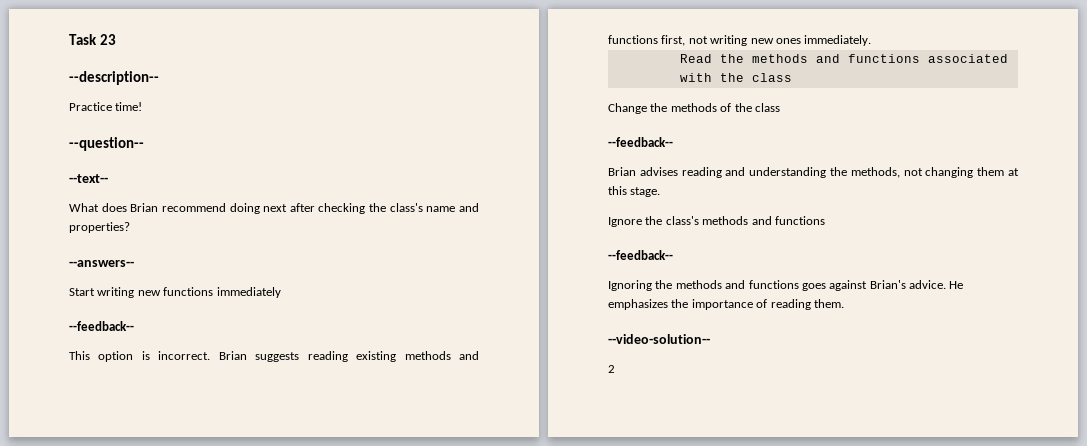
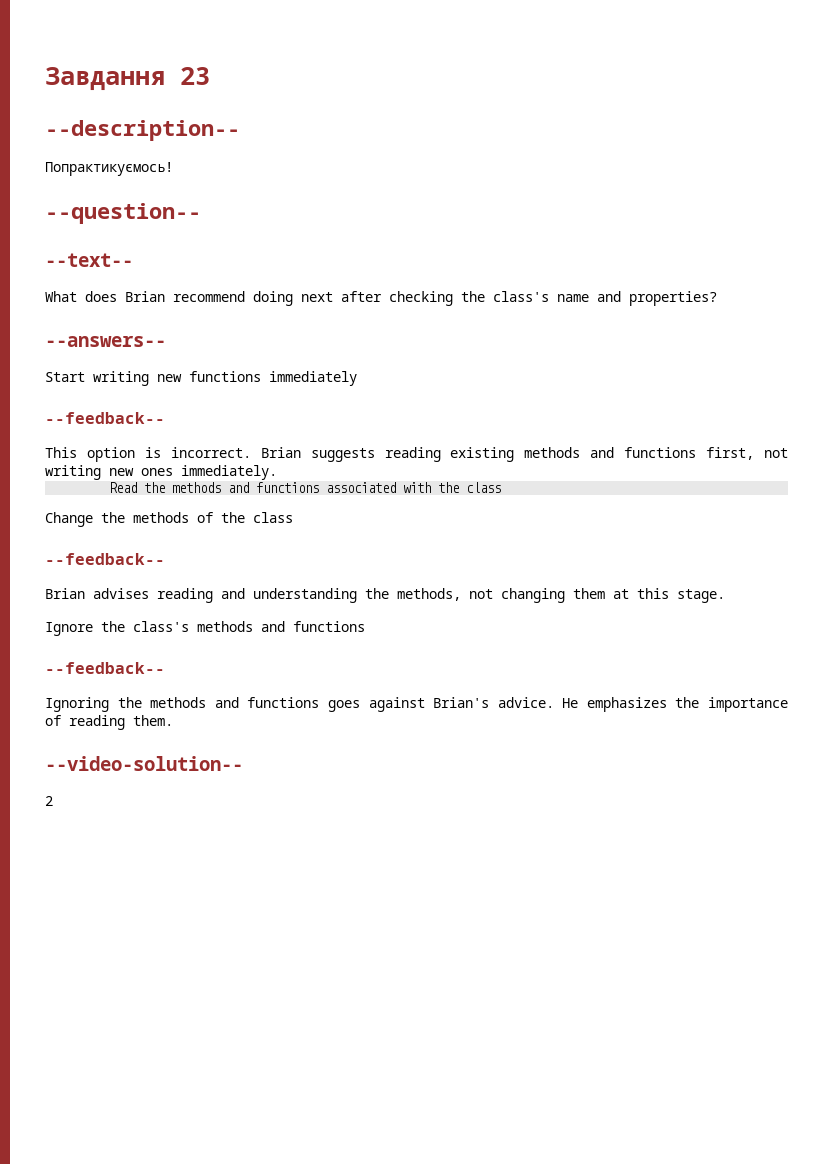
[69,34,97,45] Task -> [45,67,165,91] Завдання
[69,102,143,111] Practice time! -> [45,162,173,176] Попрактикуємось!

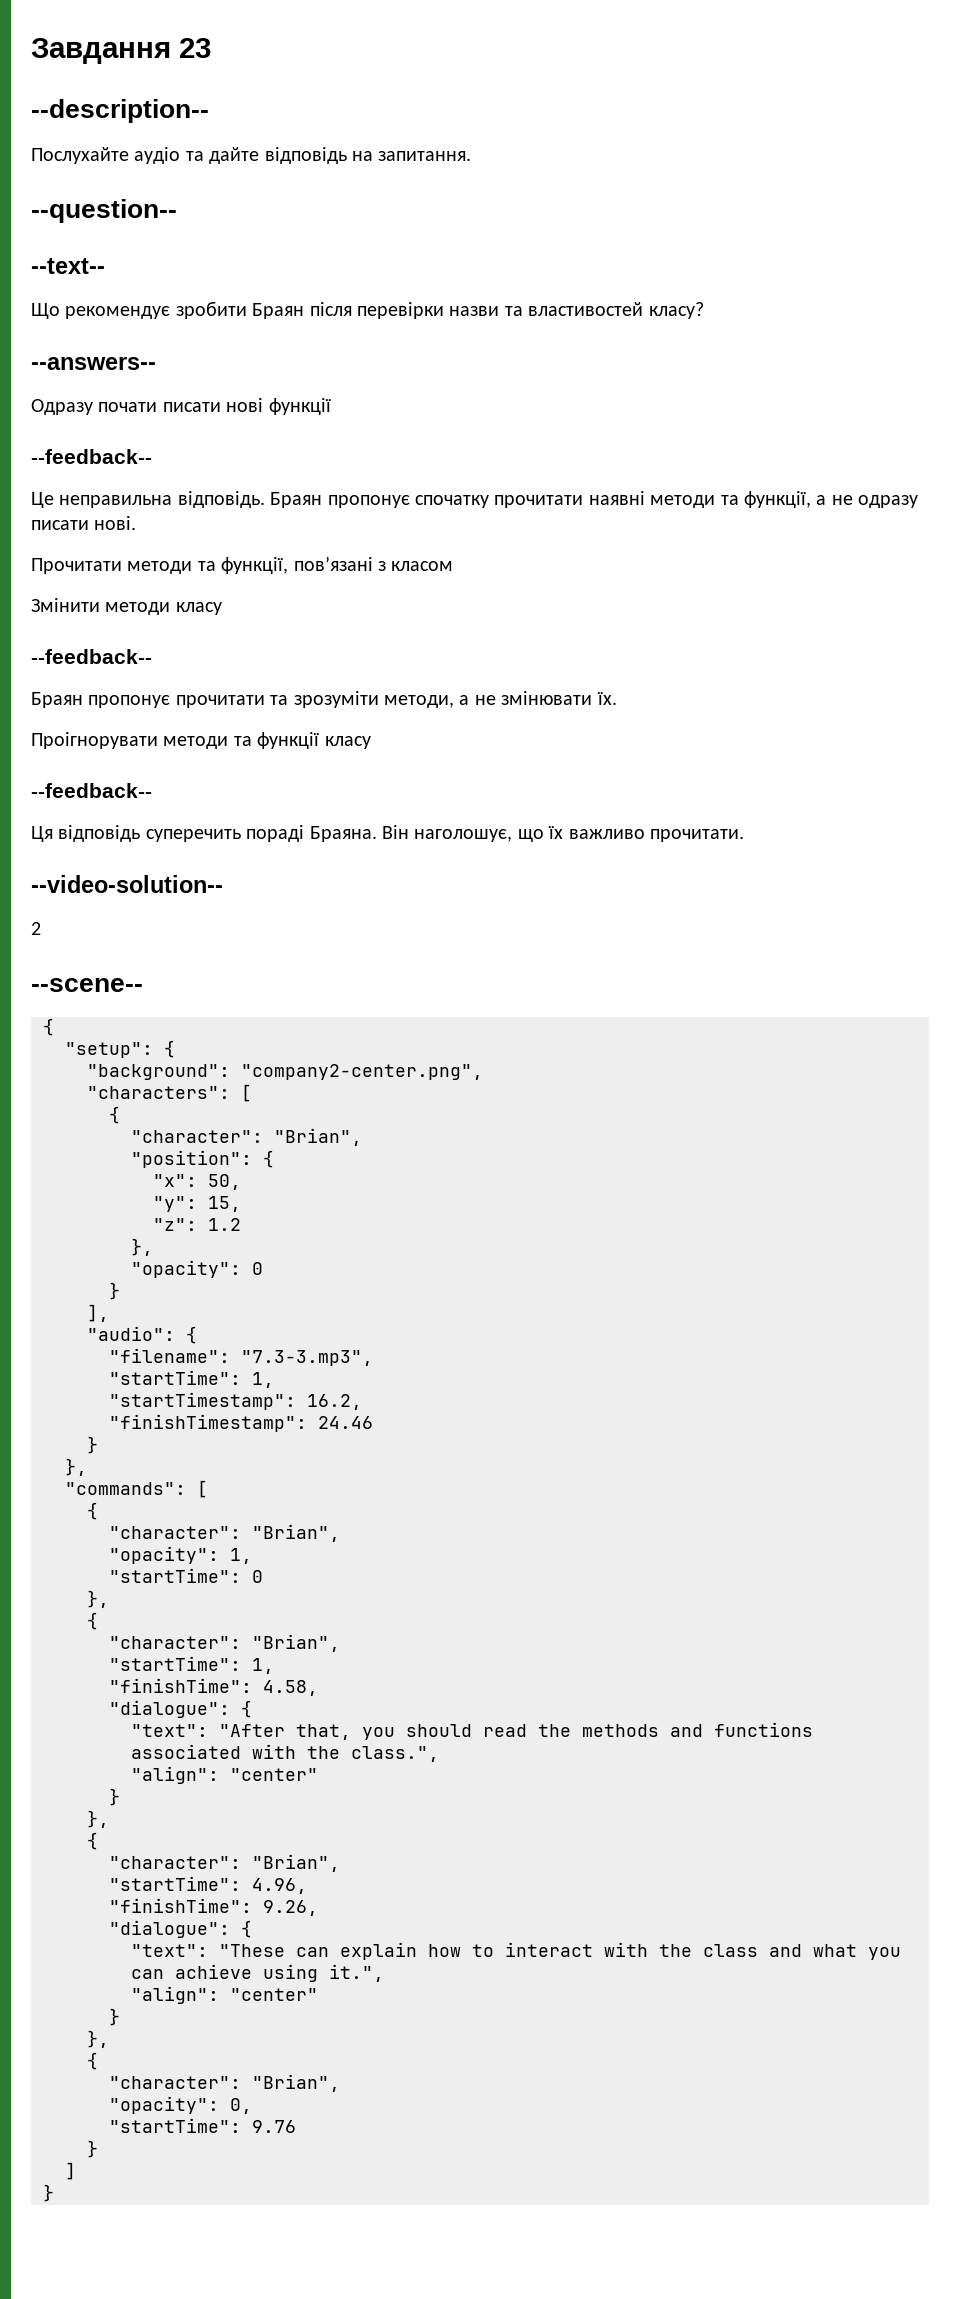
[45,162,173,176] [45,203,201,224] [45,253,133,267] [45,291,717,306] [45,336,166,347] [45,371,357,386] [45,412,165,424] [45,447,788,462] [45,465,277,480] [109,482,138,493] Попрактикуємось! // --question-- // --text-- // What does Brian recommend doing next after checking the class's name and properties? // --answers-- // Start writing new functions immediately // --feedback-- // This option is incorrect. Brian suggests reading existing methods and functions first, not writing new ones immediately. // Read -> [31,147,472,164] [31,199,177,223] [31,258,105,274] [31,301,704,319] [31,357,156,370] [31,398,331,415] [31,449,152,464] [31,491,919,508] [31,516,137,530] [31,556,454,574] [31,598,222,615] [31,649,152,664] [31,691,617,708] [31,732,371,749] [31,783,152,798] [31,825,744,842] [31,875,223,893] [31,922,41,935] [31,978,143,992] [43,1018,54,1036] [65,1040,175,1058] [87,1064,483,1080] [87,1084,252,1102] [109,1106,120,1124] [131,1128,362,1146] [131,1150,274,1168] [153,1174,241,1190] [153,1196,241,1212] [153,1218,241,1231] [131,1238,153,1256] [131,1260,263,1278] [109,1282,120,1300] [87,1304,109,1322] [87,1326,197,1344] [109,1348,373,1366] [109,1370,274,1388] [109,1392,362,1410] [109,1414,373,1432] [87,1436,98,1454] [65,1458,87,1476] [65,1480,208,1498] [87,1502,98,1520] [109,1524,340,1542] [109,1546,252,1564] [109,1568,263,1583] [87,1590,109,1608] [87,1612,98,1630] [109,1634,340,1652] [109,1656,274,1674] [109,1678,318,1696] [109,1700,252,1718] [131,1724,527,1740] Послухайте аудіо та дайте відповідь на запитання. // --question-- // --text-- // Що рекомендує зробити Браян після перевірки назви та властивостей класу? // --answers-- // Одразу почати писати нові функції // --feedback-- // Це неправильна відповідь. Браян пропонує спочатку прочитати наявні методи та функції, а не одразу писати нові. // Прочитати методи та функції, пов’язані з класом // Змінити методи класу // --feedback-- // Браян пропонує прочитати та зрозуміти методи, а не змінювати їх. // Проігнорувати методи та функції класу // --feedback-- // Ця відповідь суперечить пораді Браяна. Він наголошує, що їх важливо прочитати. // --video-solution-- // 2 // --scene-- // { // "setup": { // "background": "company2-center.png", // "characters": [ // { // "character": "Brian", // "position": { // "x": 50, // "y": 15, // "z": 1.2 // }, // "opacity": 0 // } // ], // "audio": { // "filename": "7.3-3.mp3", // "startTime": 1, // "startTimestamp": 16.2, // "finishTimestamp": 24.46 // } // }, // "commands": [ // { // "character": "Brian", // "opacity": 1, // "startTime": 0 // }, // { // "character": "Brian", // "startTime": 1, // "finishTime": 4.58, // "dialogue": { // "text": "After that, you should read
[466,482,502,493] [45,512,293,527] [45,553,165,565] [45,588,725,603] [45,621,365,636] [45,662,165,674] [45,697,789,712] [45,715,173,730] [45,756,243,771] [45,796,53,806] class // Change the methods of the class // --feedback-- // Brian advises reading and understanding the methods, not changing them at this stage. // Ignore the class's methods and functions // --feedback-- // Ignoring the methods and functions goes against Brian's advice. He emphasizes the importance of reading them. // --video-solution-- // 2 -> [351,1746,439,1762] [131,1766,318,1784] [109,1788,120,1806] [87,1810,109,1828] [87,1832,98,1850] [109,1854,340,1872] [109,1876,307,1894] [109,1898,318,1916] [109,1920,252,1938] [131,1942,901,1960] [131,1964,384,1982] [131,1986,318,2004] [109,2008,120,2026] [87,2030,109,2048] [87,2052,98,2070] [109,2074,340,2092] [109,2096,252,2114] [109,2118,296,2133] [87,2140,98,2158] [65,2162,76,2180] [43,2184,54,2202] class.", // "align": "center" // } // }, // { // "character": "Brian", // "startTime": 4.96, // "finishTime": 9.26, // "dialogue": { // "text": "These can explain how to interact with the class and what you can achieve using it.", // "align": "center" // } // }, // { // "character": "Brian", // "opacity": 0, // "startTime": 9.76 // } // ] // }

